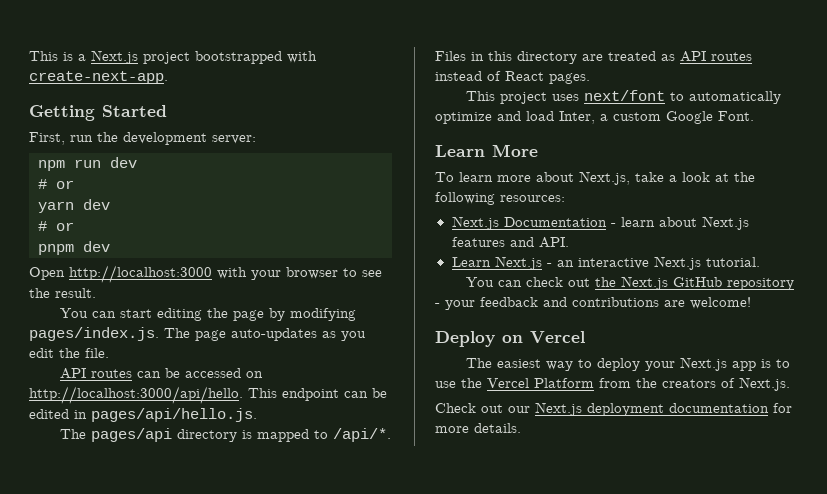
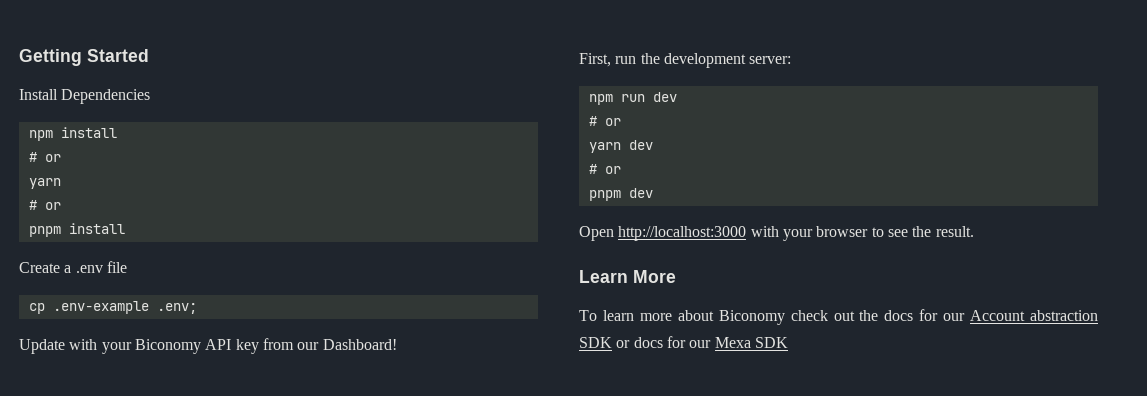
[29,50,317,64] [29,71,168,84] [29,105,167,121] This is a Next.js project bootstrapped with create-next-app. // Getting Started -> [19,49,149,66] [19,89,151,104] [28,127,117,141] [28,152,61,162] [28,178,61,189] [28,200,61,210] [28,223,125,237] [19,261,127,273] [28,301,197,314] [19,338,397,354] Getting Started // Install Dependencies // npm install // # or // yarn // # or // pnpm install // Create a .env file // cp .env-example .env; // Update with your Biconomy API key from our Dashboard!
[60,308,357,321] [29,327,366,341] [29,348,109,358] [60,368,264,379] [29,386,387,404] [29,408,257,422] [60,428,392,442] [435,51,752,64] [435,71,590,84] [466,90,782,104] [435,111,754,124] // You can start editing the page by modifying pages/index.js. The page auto-updates as you edit the file. // API routes can be accessed on http://localhost:3000/api/hello. This endpoint can be edited in pages/api/hello.js. // The pages/api directory is mapped to /api/*. Files in this directory are treated as API routes instead of React pages. // This project uses next/font to automatically optimize and load Inter, a custom Google Font. -> (974, 231) none
[579,171,755,185] [435,192,565,205] [451,216,749,230] [451,237,569,248] [451,256,760,270] [466,276,795,290] [435,297,751,310] [435,331,585,347] [466,357,791,371] [435,377,790,391] [435,402,792,416] [435,423,521,433] Next.js, take a look at the following resources: // Next.js Documentation - learn about Next.js features and API. // Learn Next.js - an interactive Next.js tutorial. // You can check out the Next.js GitHub repository - your feedback and contributions are welcome! // Deploy on Vercel // The easiest way to deploy your Next.js app is to use the Vercel Platform from the creators of Next.js. // Check out our Next.js deployment documentation for more details. -> [718,309,1098,325] [579,336,788,348] Biconomy check out the docs for our Account abstraction SDK or docs for our Mexa SDK

